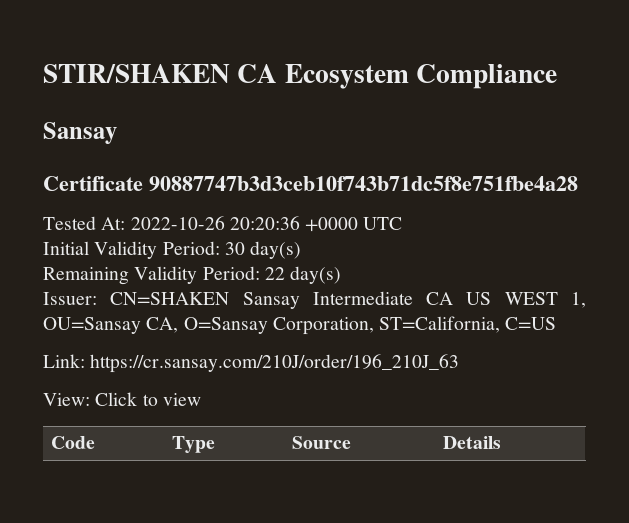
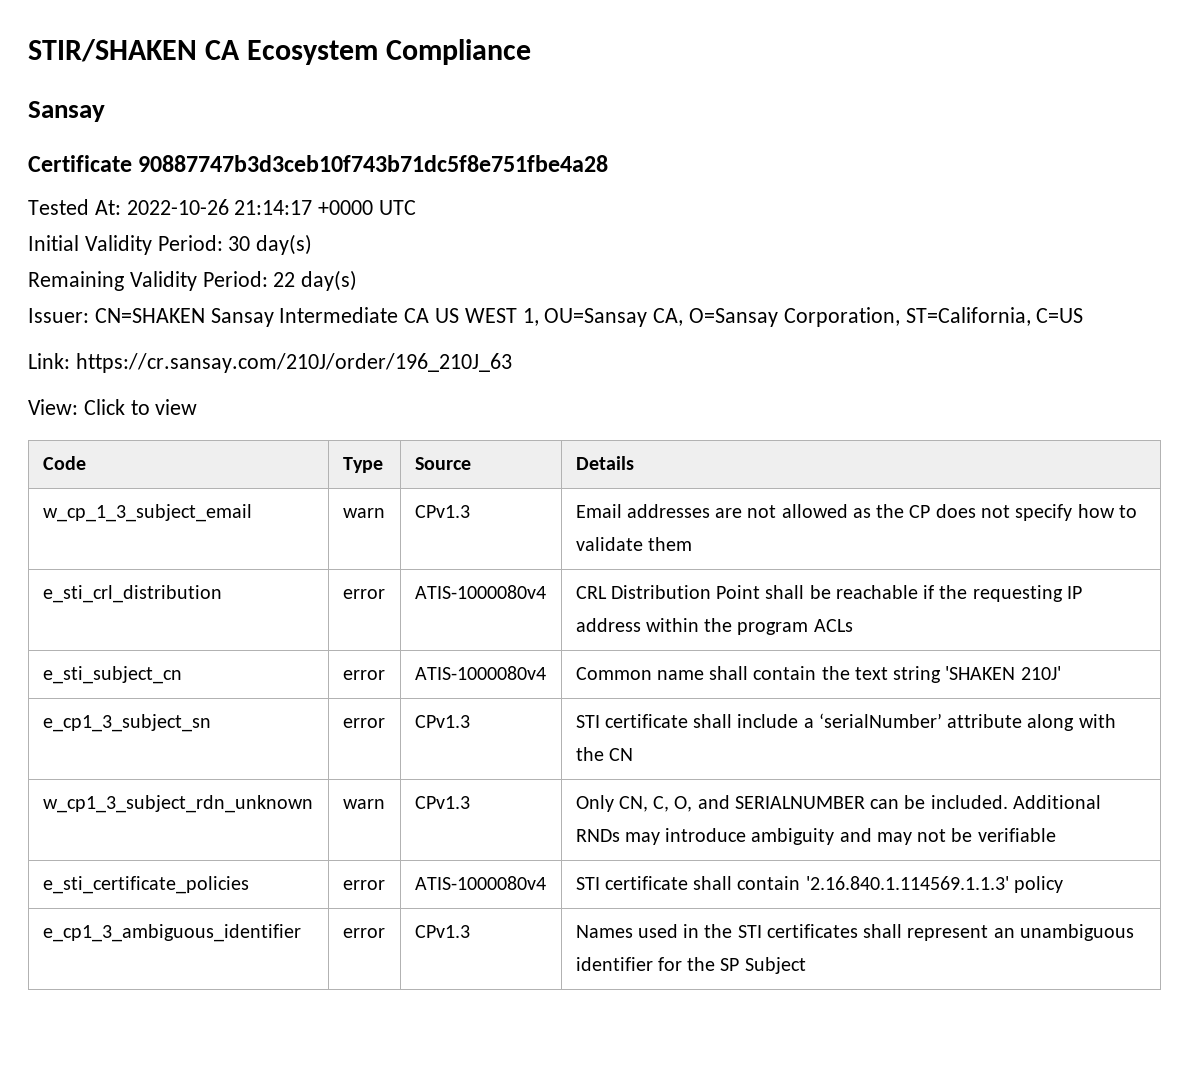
[229,216,300,230] 20:20:36 -> [234,200,313,215] 21:14:17
(501, 442) none -> [42,504,252,522] [342,508,385,518] [414,505,470,518] [575,504,1137,521] [575,537,692,551] [42,585,222,603] [342,589,385,599] [414,585,546,599] [575,585,1082,602] [575,618,853,635] [42,666,182,684] [342,670,385,680] [414,666,546,680] [575,666,1061,683] [42,714,211,732] [342,718,385,728] [414,715,470,728] [575,713,1116,731] [575,747,633,761] [42,795,313,813] [342,799,385,809] [414,796,470,809] [575,795,1101,812] [575,828,1056,845] [42,876,249,894] [342,880,385,890] [414,876,546,890] [575,876,1063,893] [42,924,301,942] [342,928,385,938] [414,925,470,938] [575,924,1134,941] [575,957,806,974] // w_cp_1_3_subject_email | warn | CPv1.3 | Email addresses are not allowed as the CP does not specify how to validate them // e_sti_crl_distribution | error | ATIS-1000080v4 | CRL Distribution Point shall be reachable if the requesting IP address within the program ACLs // e_sti_subject_cn | error | ATIS-1000080v4 | Common name shall contain the text string 'SHAKEN 210J' // e_cp1_3_subject_sn | error | CPv1.3 | STI certificate shall include a ‘serialNumber’ attribute along with the CN // w_cp1_3_subject_rdn_unknown | warn | CPv1.3 | Only CN, C, O, and SERIALNUMBER can be included. Additional RNDs may introduce ambiguity and may not be verifiable // e_sti_certificate_policies | error | ATIS-1000080v4 | STI certificate shall contain '2.16.840.1.114569.1.1.3' policy // e_cp1_3_ambiguous_identifier | error | CPv1.3 | Names used in the STI certificates shall represent an unambiguous identifier for the SP Subject

